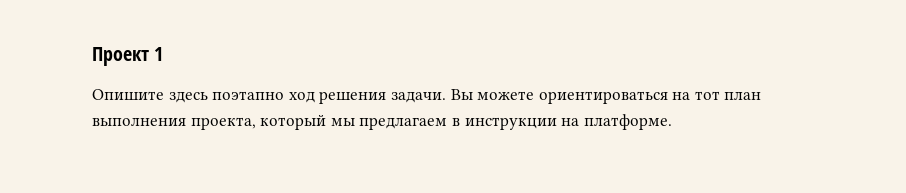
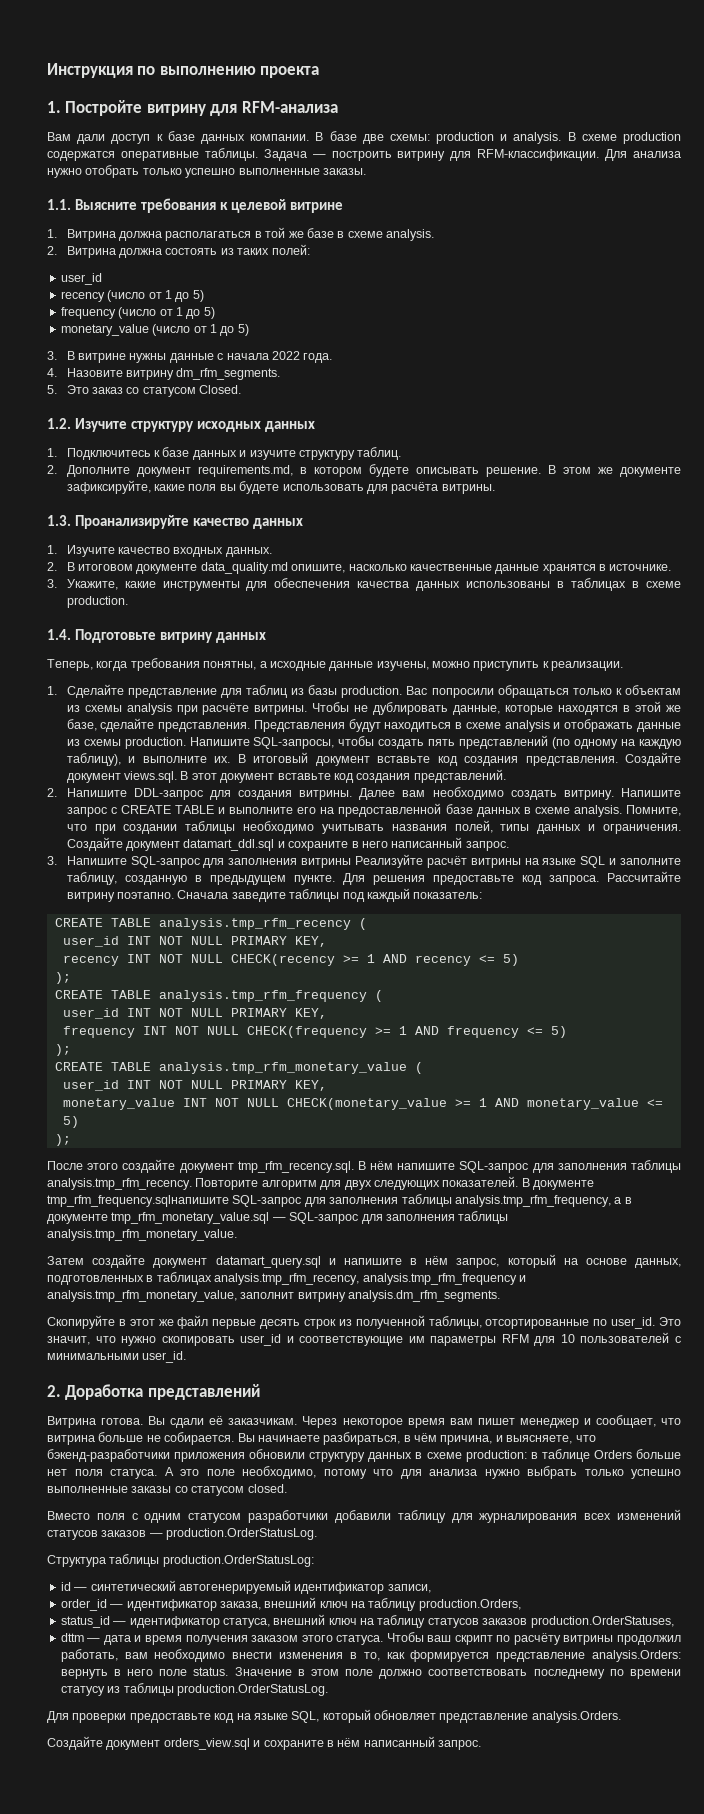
[92,47,164,66] [92,89,762,104] [92,114,672,130] Проект 1 // Опишите здесь поэтапно ход решения задачи. Вы можете ориентироваться на тот план выполнения проекта, который мы предлагаем в инструкции на платформе. -> [47,63,320,78] [47,100,338,116] [47,131,681,144] [47,148,681,161] [47,165,366,178] [47,198,344,213] [47,227,435,241] [47,244,310,258] [60,273,102,285] [60,290,204,302] [60,307,215,319] [60,324,249,336] [47,351,333,363] [47,368,281,380] [47,385,242,397] [47,418,316,432] [47,447,402,460] [47,464,681,477] [66,480,495,494] [47,515,304,529] [47,545,272,557] [47,562,672,574] [47,578,681,591] [66,596,128,608] [47,629,267,643] [47,658,624,671] [47,684,682,698] [66,701,681,715] [66,718,682,732] [66,735,681,749] [66,752,681,766] [66,769,506,783] [47,787,681,800] [66,803,681,817] [66,820,681,834] [66,837,509,851] [47,854,682,868] [66,871,681,885] [66,888,483,902] [54,918,367,930] [62,936,327,947] [62,954,519,966] [54,972,71,984] [54,990,383,1002] [62,1008,327,1019] [62,1026,567,1038] [54,1044,71,1056] [54,1062,423,1074] [62,1080,327,1091] [62,1098,663,1110] [62,1116,79,1128] [54,1134,71,1146] [47,1159,681,1173] [47,1176,594,1190] [47,1194,632,1207] [47,1211,509,1224] [47,1229,237,1241] [47,1254,681,1268] [47,1272,526,1285] [47,1290,501,1302] [47,1315,681,1329] [47,1332,682,1346] [47,1351,187,1363] [47,1384,260,1400] [47,1415,681,1428] [47,1432,596,1445] [47,1449,681,1462] [47,1466,681,1479] [47,1484,287,1496] [47,1509,681,1523] [47,1528,318,1540] [47,1554,314,1567] [60,1580,431,1594] [60,1597,521,1611] [60,1614,674,1628] [60,1632,681,1645] [60,1649,681,1662] [60,1667,681,1679] [60,1683,328,1696] [47,1709,621,1723] [47,1736,481,1750] Инструкция по выполнению проекта // 1. Постройте витрину для RFM-анализа // Вам дали доступ к базе данных компании. В базе две схемы: production и analysis. В схеме production содержатся оперативные таблицы. Задача — построить витрину для RFM-классификации. Для анализа нужно отобрать только успешно выполненные заказы. // 1.1. Выясните требования к целевой витрине // 1. Витрина должна располагаться в той же базе в схеме analysis. // 2. Витрина должна состоять из таких полей: // user_id // recency (число от 1 до 5) // frequency (число от 1 до 5) // monetary_value (число от 1 до 5) // 3. В витрине нужны данные с начала 2022 года. // 4. Назовите витрину dm_rfm_segments. // 5. Это заказ со статусом Closed. // 1.2. Изучите структуру исходных данных // 1. Подключитесь к базе данных и изучите структуру таблиц. // 2. Дополните документ requirements.md, в котором будете описывать решение. В этом же документе зафиксируйте, какие поля вы будете использовать для расчёта витрины. // 1.3. Проанализируйте качество данных // 1. Изучите качество входных данных. // 2. В итоговом документе data_quality.md опишите, насколько качественные данные хранятся в источнике. // 3. Укажите, какие инструменты для обеспечения качества данных использованы в таблицах в схеме production. // 1.4. Подготовьте витрину данных // Теперь, когда требования понятны, а исходные данные изучены, можно приступить к реализации. // 1. Сделайте представление для таблиц из базы production. Вас попросили обращаться только к объектам из схемы analysis при расчёте витрины. Чтобы не дублировать данные, которые находятся в этой же базе, сделайте представления. Представления будут находиться в схеме analysis и отображать данные из схемы production. Напишите SQL-запросы, чтобы создать пять представлений (по одному на каждую таблицу), и выполните их. В итоговый документ вставьте код создания представления. Создайте документ views.sql. В этот документ вставьте код создания представлений. // 2. Напишите DDL-запрос для создания витрины. Далее вам необходимо создать витрину. Напишите запрос с CREATE TABLE и выполните его на предоставленной базе данных в схеме analysis. Помните, что при создании таблицы необходимо учитывать названия полей, типы данных и ограничения. Создайте документ datamart_ddl.sql и сохраните в него написанный запрос. // 3. Напишите SQL-запрос для заполнения витрины Реализуйте расчёт витрины на языке SQL и заполните таблицу, созданную в предыдущем пункте. Для решения предоставьте код запроса. Рассчитайте витрину поэтапно. Сначала заведите таблицы под каждый показатель: // CREATE TABLE analysis.tmp_rfm_recency ( // user_id INT NOT NULL PRIMARY KEY, // recency INT NOT NULL CHECK(recency >= 1 AND recency <= 5) // ); // CREATE TABLE analysis.tmp_rfm_frequency ( // user_id INT NOT NULL PRIMARY KEY, // frequency INT NOT NULL CHECK(frequency >= 1 AND frequency <= 5) // ); // CREATE TABLE analysis.tmp_rfm_monetary_value ( // user_id INT NOT NULL PRIMARY KEY, // monetary_value INT NOT NULL CHECK(monetary_value >= 1 AND monetary_value <= 5) // ); // После этого создайте документ tmp_rfm_recency.sql. В нём напишите SQL-запрос для заполнения таблицы analysis.tmp_rfm_recency. Повторите алгоритм для двух следующих показателей. В документе tmp_rfm_frequency.sqlнапишите SQL-запрос для заполнения таблицы analysis.tmp_rfm_frequency, а в документе tmp_rfm_monetary_value.sql — SQL-запрос для заполнения таблицы analysis.tmp_rfm_monetary_value. // Затем создайте документ datamart_query.sql и напишите в нём запрос, который на основе данных, подготовленных в таблицах analysis.tmp_rfm_recency, analysis.tmp_rfm_frequency и analysis.tmp_rfm_monetary_value, заполнит витрину analysis.dm_rfm_segments. // Скопируйте в этот же файл первые десять строк из полученной таблицы, отсортированные по user_id. Это значит, что нужно скопировать user_id и соответствующие им параметры RFM для 10 пользователей с минимальными user_id. // 2. Доработка представлений // Витрина готова. Вы сдали её заказчикам. Через некоторое время вам пишет менеджер и сообщает, что витрина больше не собирается. Вы начинаете разбираться, в чём причина, и выясняете, что бэкенд-разработчики приложения обновили структуру данных в схеме production: в таблице Orders больше нет поля статуса. А это поле необходимо, потому что для анализа нужно выбрать только успешно выполненные заказы со статусом closed. // Вместо поля с одним статусом разработчики добавили таблицу для журналирования всех изменений статусов заказов — production.OrderStatusLog. // Структура таблицы production.OrderStatusLog: // id — синтетический автогенерируемый идентификатор записи, // order_id — идентификатор заказа, внешний ключ на таблицу production.Orders, // status_id — идентификатор статуса, внешний ключ на таблицу статусов заказов production.OrderStatuses, // dttm — дата и время получения заказом этого статуса. Чтобы ваш скрипт по расчёту витрины продолжил работать, вам необходимо внести изменения в то, как формируется представление analysis.Orders: вернуть в него поле status. Значение в этом поле должно соответствовать последнему по времени статусу из таблицы production.OrderStatusLog. // Для проверки предоставьте код на языке SQL, который обновляет представление analysis.Orders. // Создайте документ orders_view.sql и сохраните в нём написанный запрос.

